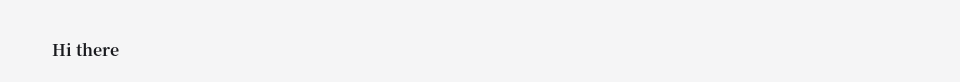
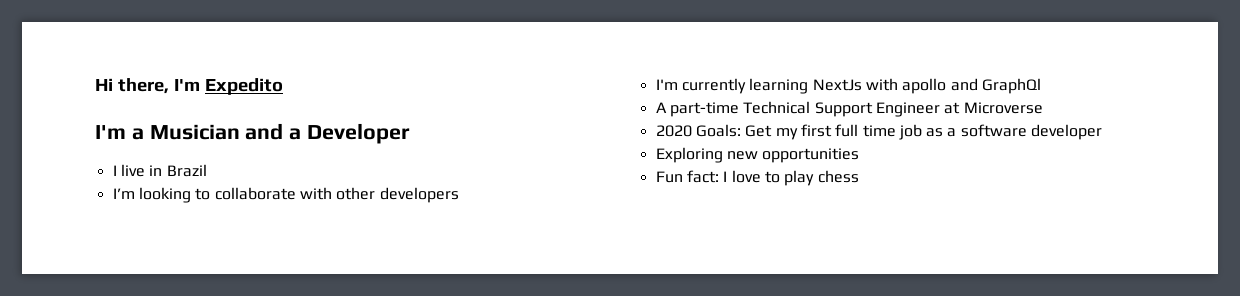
[76,42,120,56] there -> [117,78,283,95] [95,123,411,144] [112,164,207,177] [112,187,459,203] [655,78,1041,94] [655,101,1043,117] [655,124,1103,140] [655,147,860,163] [655,170,859,186] there, I'm Expedito // I'm a Musician and a Developer // I live in Brazil // I’m looking to collaborate with other developers // I'm currently learning NextJs with apollo and GraphQl // A part-time Technical Support Engineer at Microverse // 2020 Goals: Get my first full time job as a software developer // Exploring new opportunities // Fun fact: I love to play chess

